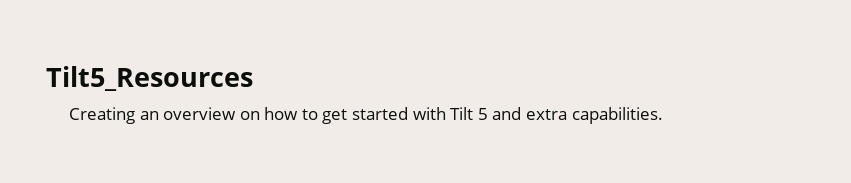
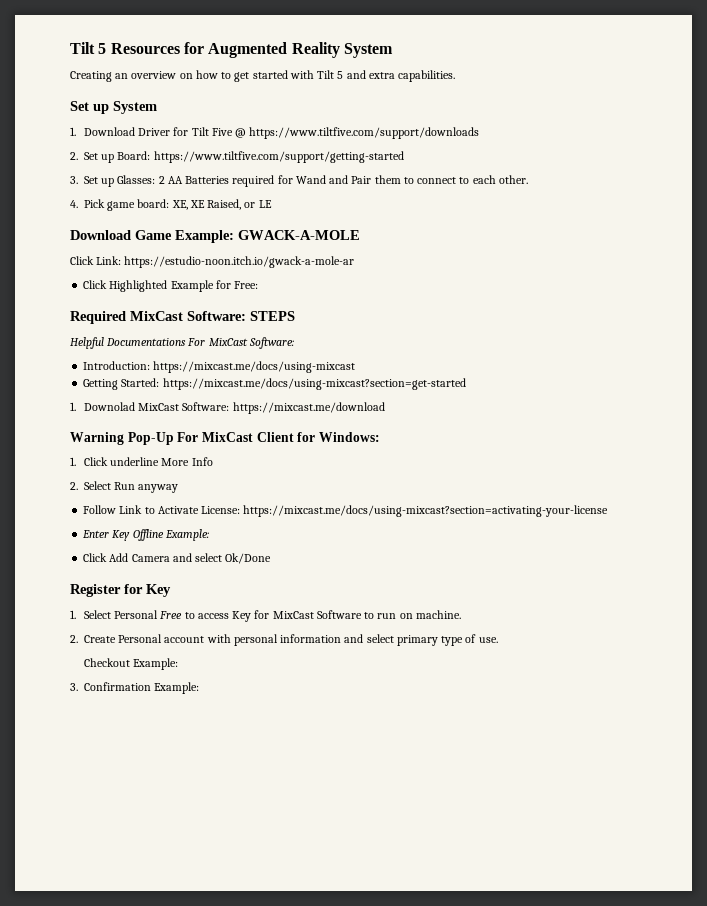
[46,66,253,91] Tilt5_Resources -> [70,42,393,58] Tilt 5 Resources for Augmented Reality System
(663, 115) none -> [70,101,157,114] [70,127,480,139] [70,151,404,163] [70,175,528,187] [70,199,272,211] [70,230,360,243] [70,256,355,268] [83,280,259,292] [70,311,295,324] [70,337,294,349] [83,361,356,373] [83,378,466,390] [70,402,385,414] [70,432,380,445] [70,457,213,466] [70,481,179,493] [83,505,609,517] [82,529,209,541] [83,553,272,564] [70,584,171,597] [70,610,461,622] [70,634,498,646] [83,658,179,670] [70,682,200,694] // Set up System // 1. Download Driver for Tilt Five @ https://www.tiltfive.com/support/downloads // 2. Set up Board: https://www.tiltfive.com/support/getting-started // 3. Set up Glasses: 2 AA Batteries required for Wand and Pair them to connect to each other. // 4. Pick game board: XE, XE Raised, or LE // Download Game Example: GWACK-A-MOLE // Click Link: https://estudio-noon.itch.io/gwack-a-mole-ar // Click Highlighted Example for Free: // Required MixCast Software: STEPS // Helpful Documentations For MixCast Software: // Introduction: https://mixcast.me/docs/using-mixcast // Getting Started: https://mixcast.me/docs/using-mixcast?section=get-started // 1. Downolad MixCast Software: https://mixcast.me/download // Warning Pop-Up For MixCast Client for Windows: // 1. Click underline More Info // 2. Select Run anyway // Follow Link to Activate License: https://mixcast.me/docs/using-mixcast?section=activating-your-license // Enter Key Offline Example: // Click Add Camera and select Ok/Done // Register for Key // 1. Select Personal Free to access Key for MixCast Software to run on machine. // 2. Create Personal account with personal information and select primary type of use. // Checkout Example: // 3. Confirmation Example:

